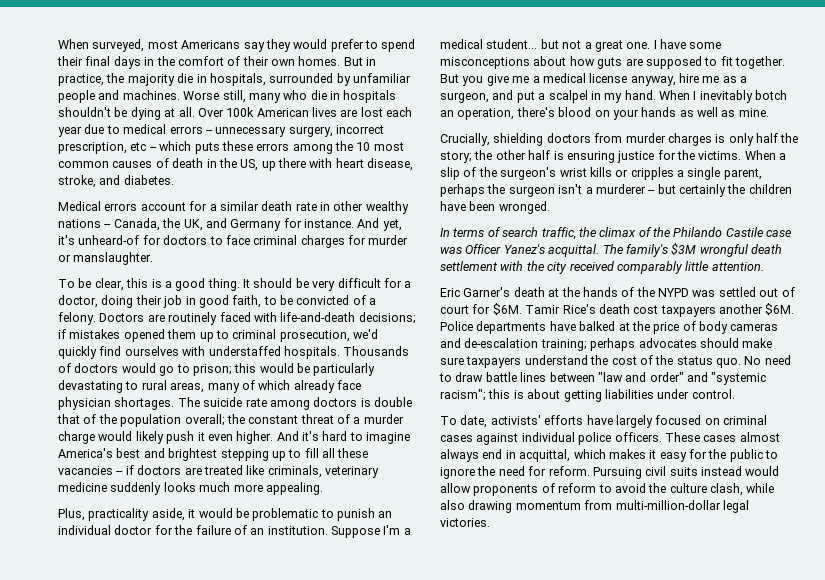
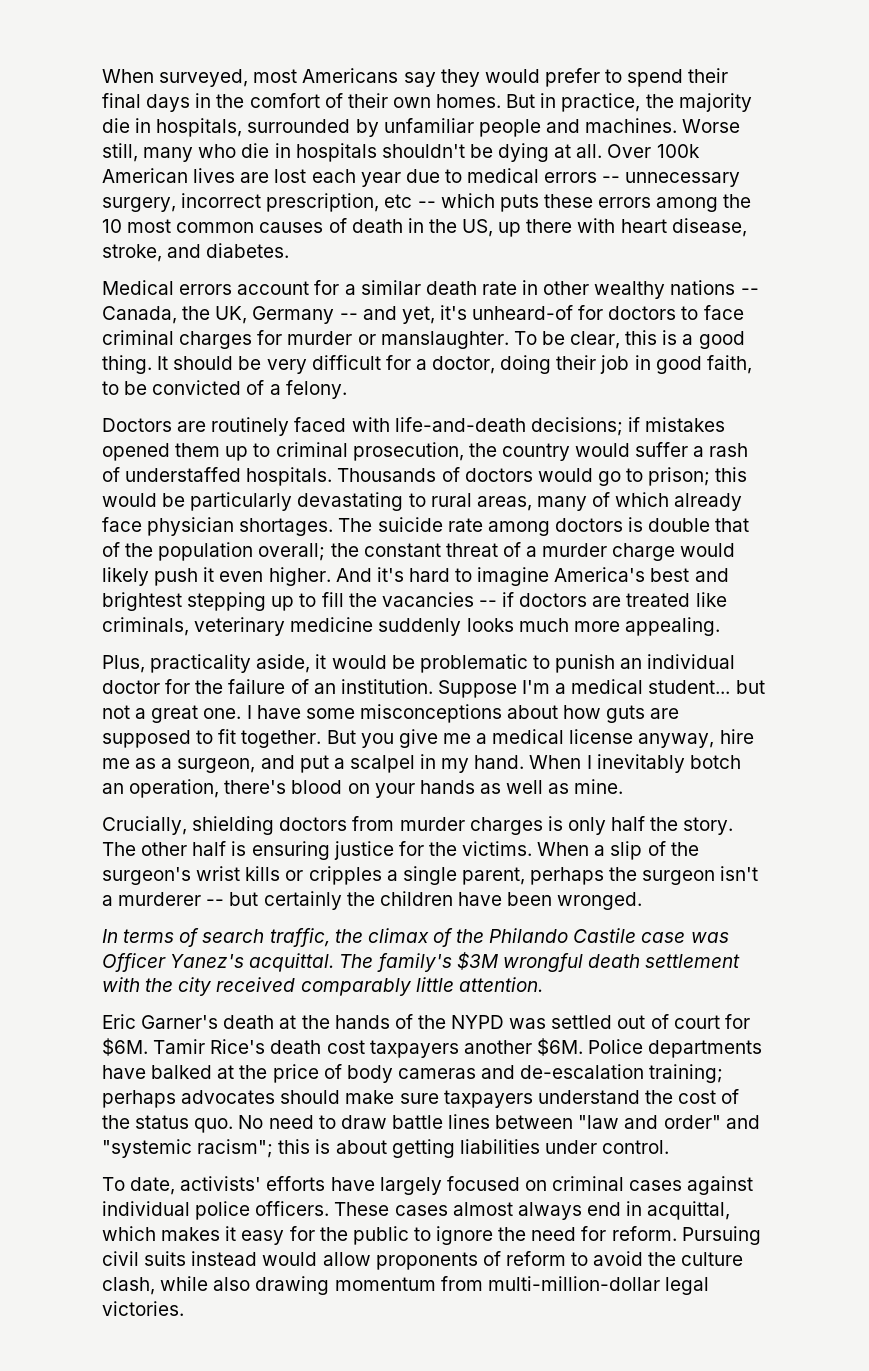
[205,218,380,231] and Germany for instance. And -> [252,306,397,324] Germany -- and
(154, 258) // -> (509, 340) none
(96, 318) none -> (347, 389) //
[353,329,378,339] [58,346,206,359] we'd quickly find ourselves with -> [468,442,749,461] [102,467,120,482] the country would suffer a rash of
[322,448,369,458] all these -> [348,593,377,607] the
[440,150,493,163] story; the -> [683,817,734,835] [102,842,136,856] story. The

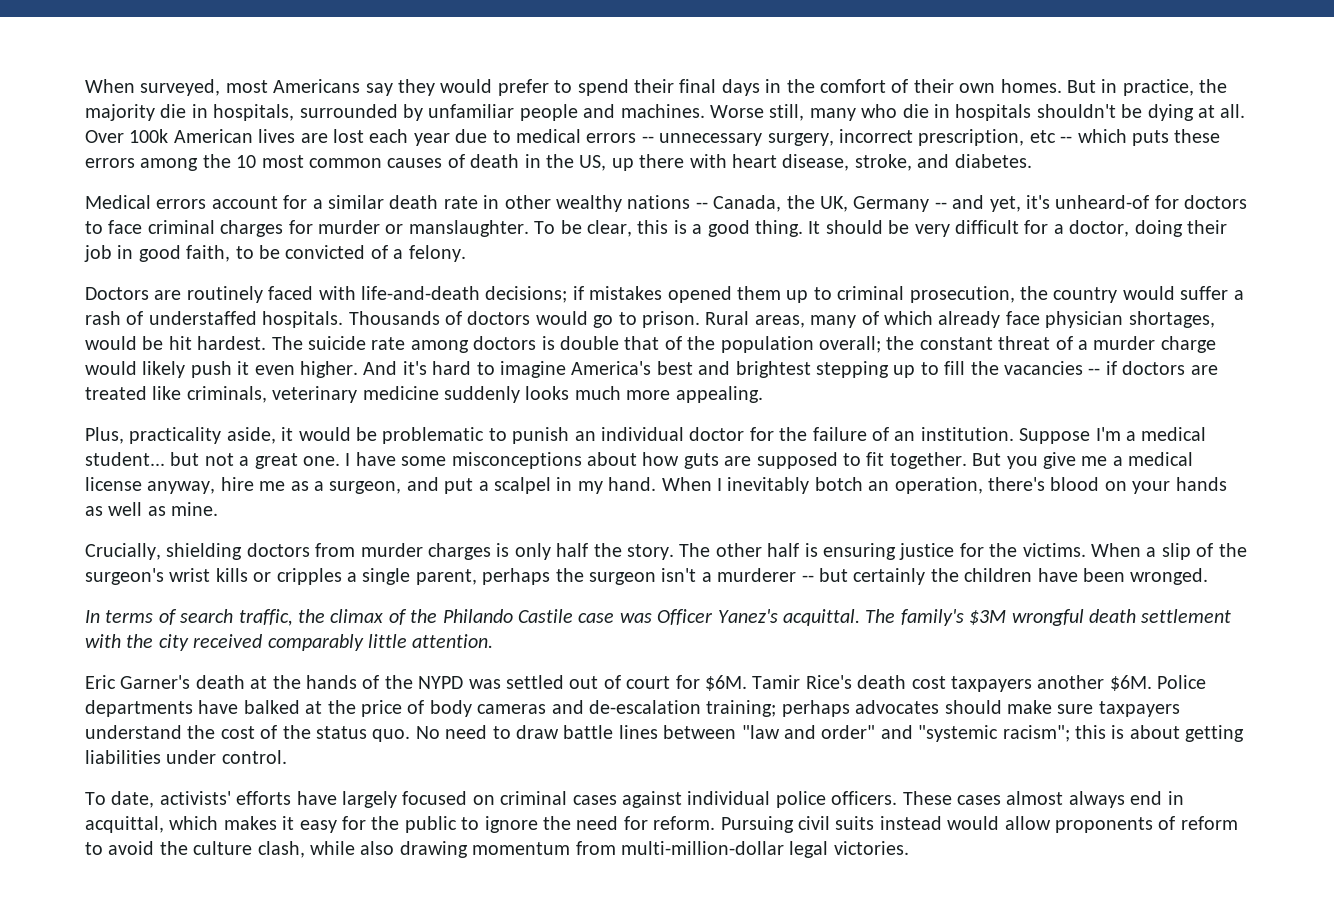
[648,467,748,486] [102,492,472,511] prison; this would be particularly devastating to rural -> [641,311,750,328] prison. Rural
[239,518,334,536] shortages. -> [1128,311,1215,328] [85,336,267,350] shortages, would be hit hardest.

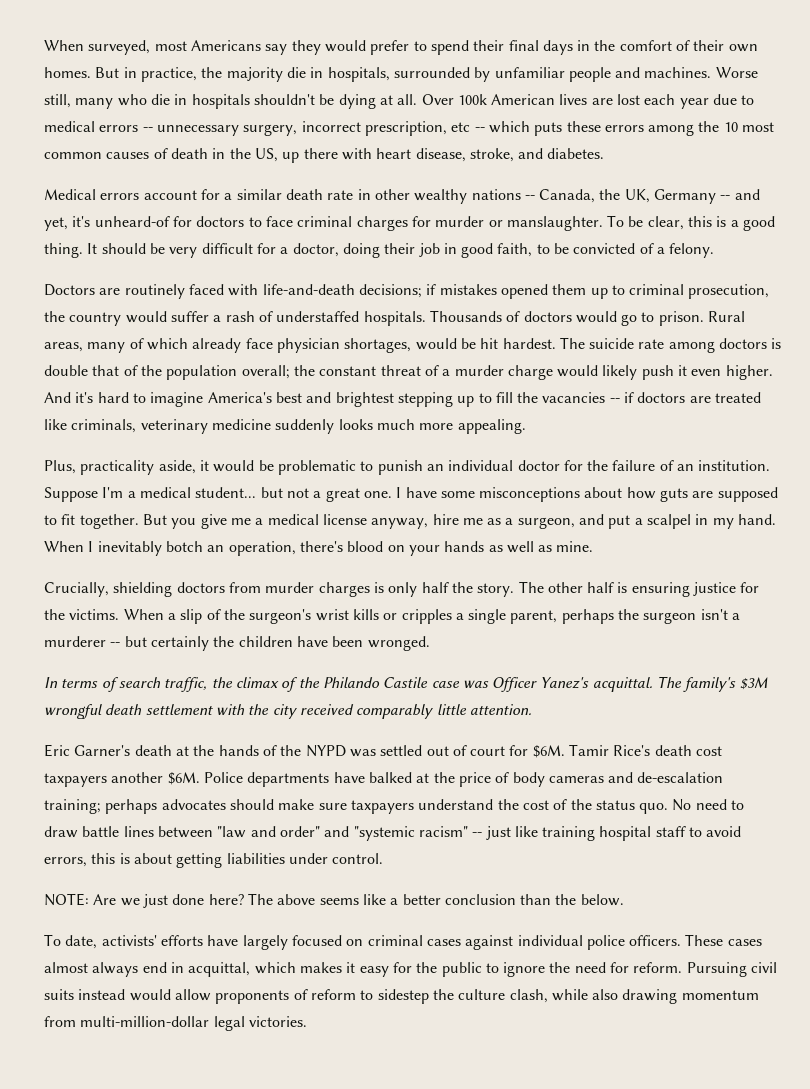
[1002,725,1070,742] racism"; -> [418,826,742,841] [44,857,87,867] racism" -- just like training hospital staff to avoid errors,
(287, 757) none -> [44,893,624,908] // NOTE: Are we just done here? The above seems like a better conclusion than the below.
[108,841,155,855] avoid -> [377,989,429,1004] sidestep

